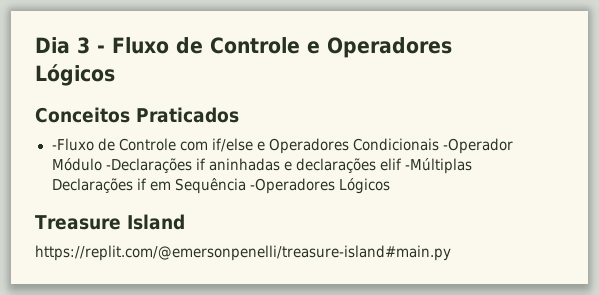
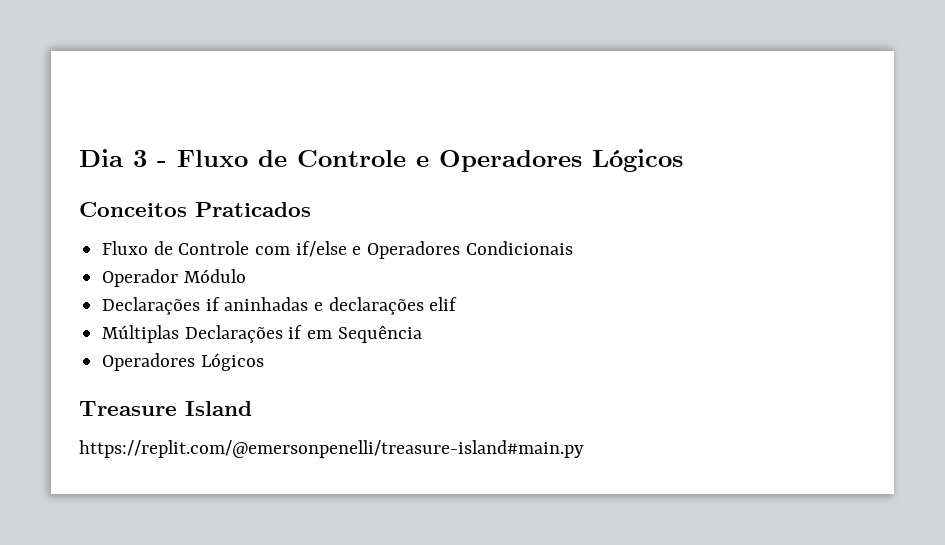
[51,138,94,151] -Fluxo -> [102,241,149,255] Fluxo
[442,138,513,154] -Operador -> [102,269,179,287] // Operador
[105,158,192,173] -Declarações -> [102,297,201,315] // Declarações
[404,158,472,174] -Múltiplas -> [102,325,180,343] // Múltiplas
[249,178,335,194] -Operadores -> [102,353,196,371] // Operadores

